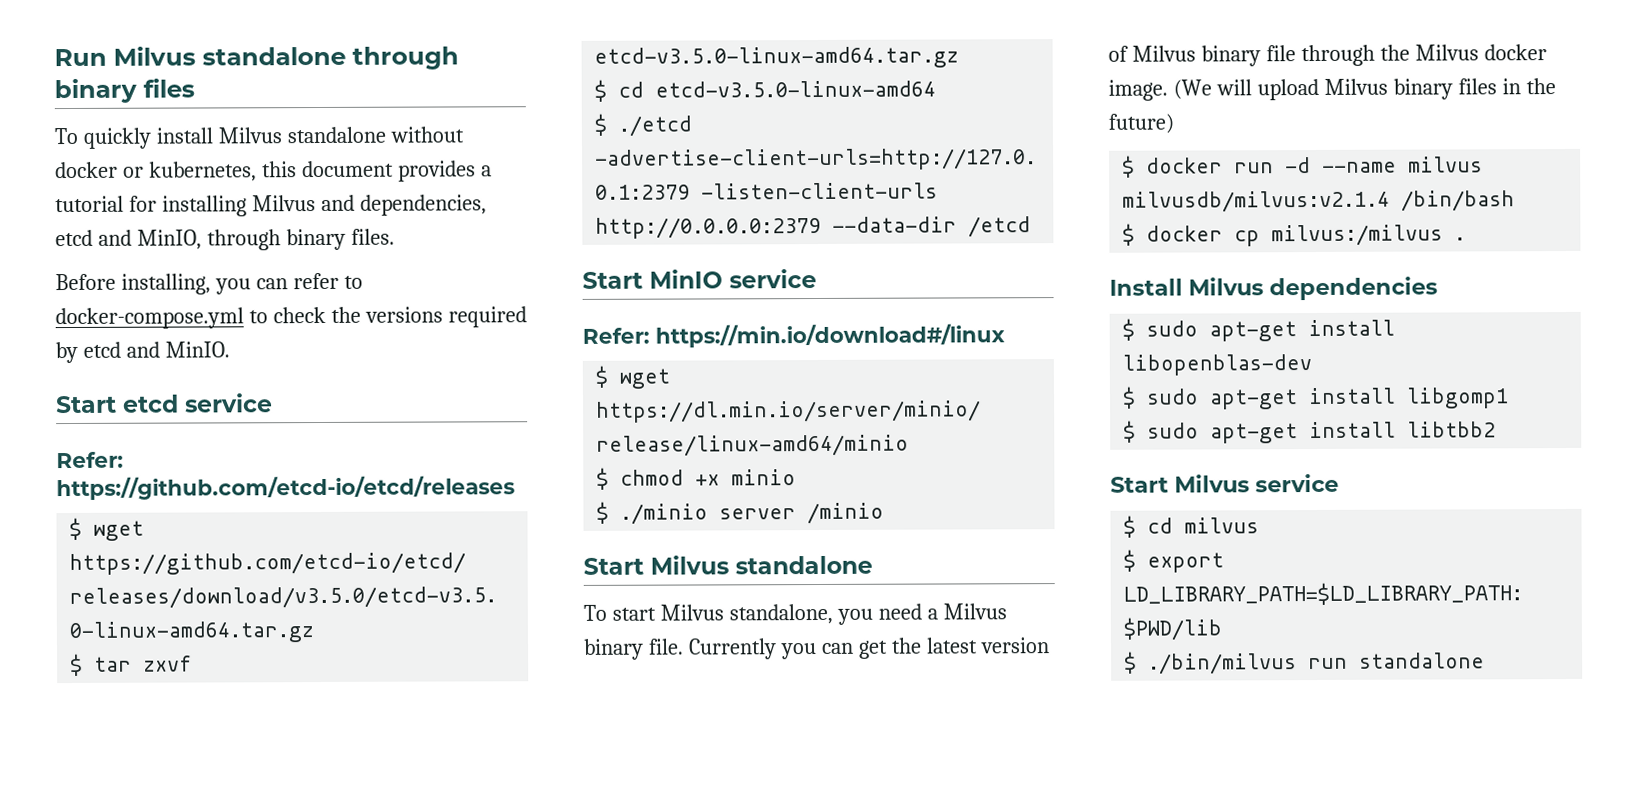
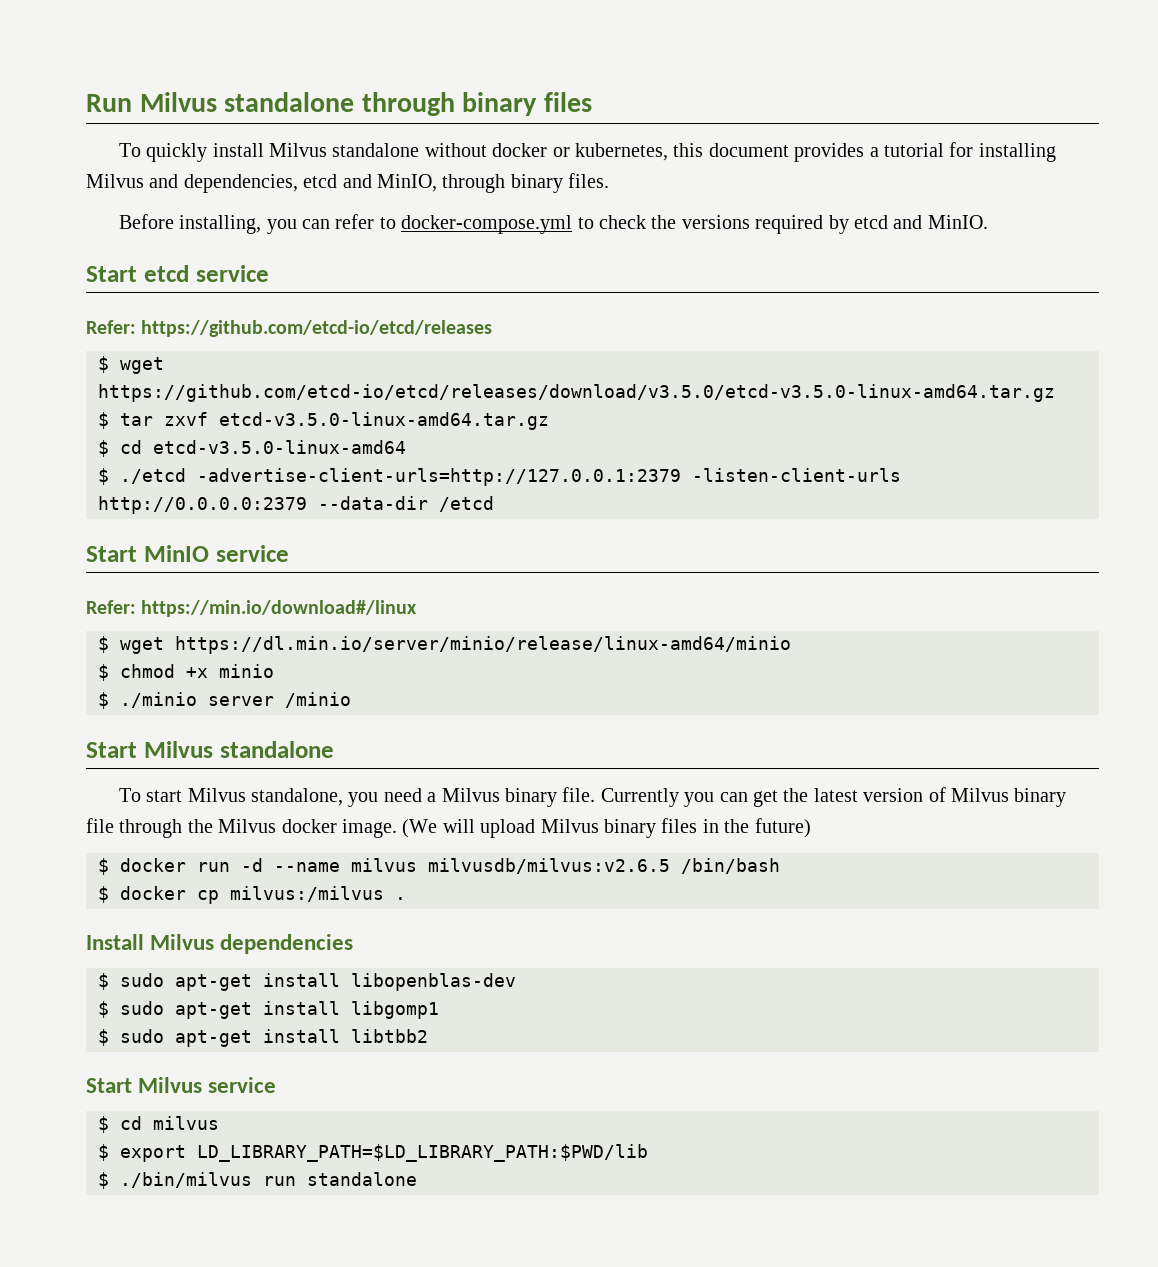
[1122,190,1391,213] milvusdb/milvus:v2.1.4 -> [428,858,670,874] milvusdb/milvus:v2.6.5

